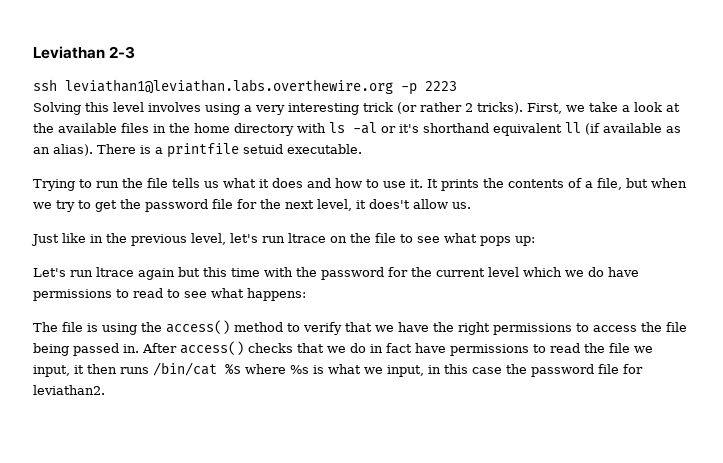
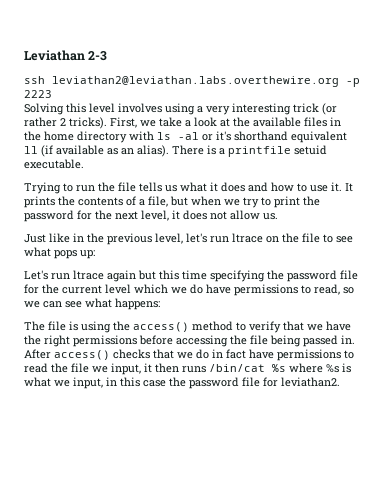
[65,79,393,94] leviathan1@leviathan.labs.overthewire.org -> [52,76,339,87] leviathan2@leviathan.labs.overthewire.org
[95,199,233,212] get the password file -> [274,196,320,208] [24,210,74,222] print the password
[369,199,410,209] does't -> [183,210,227,220] does not
[264,267,384,280] with the password -> [210,270,358,282] specifying the password file
[133,288,180,298] read to -> [314,284,354,295] [24,301,62,308] read, so we can
[576,323,637,332] to access -> [139,335,228,347] before accessing

